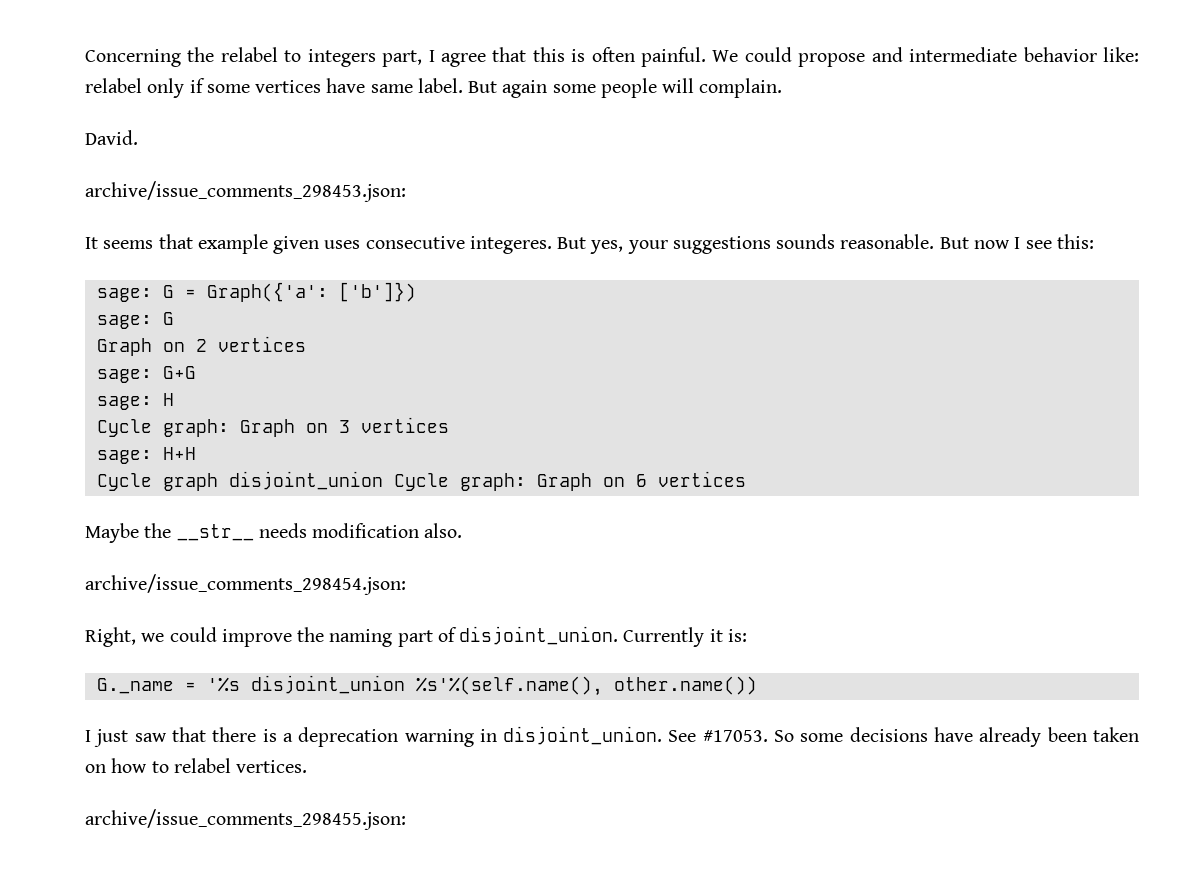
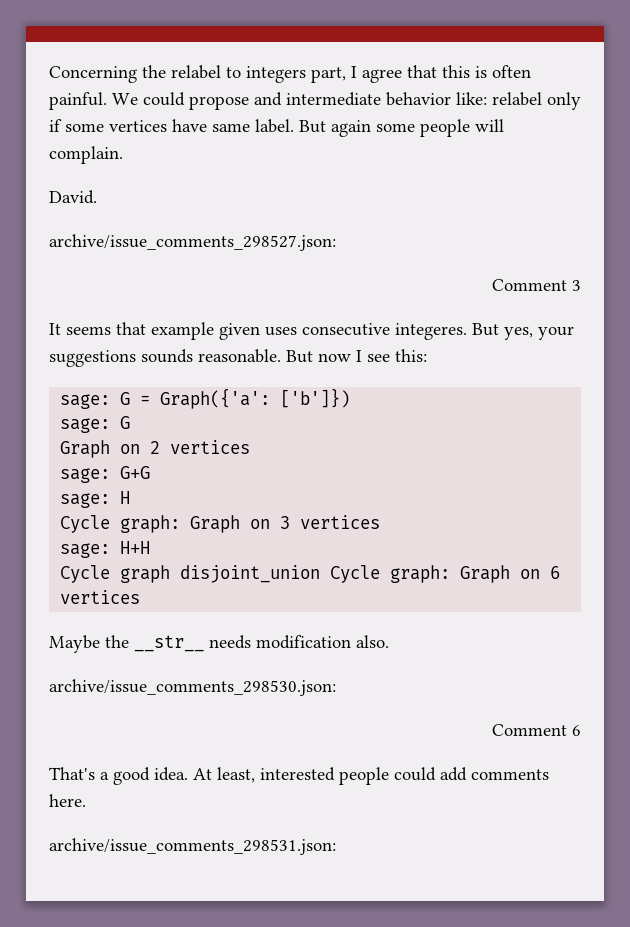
[85,181,406,202] archive/issue_comments_298453.json: -> [49,234,336,251] [492,279,581,291] archive/issue_comments_298527.json: // Comment 3
[85,574,406,595] [85,626,747,647] [96,675,757,696] [85,726,1139,747] [85,758,308,773] [85,809,406,830] archive/issue_comments_298454.json: // Right, we could improve the naming part of disjoint_union. Currently it is: // G._name = '%s disjoint_union %s'%(self.name(), other.name()) // I just saw that there is a deprecation warning in disjoint_union. See #17053. So some decisions have already been taken on how to relabel vertices. // archive/issue_comments_298455.json: -> [49,679,336,696] [492,724,581,736] [49,767,549,785] [49,794,86,807] [49,838,336,855] archive/issue_comments_298530.json: // Comment 6 // That's a good idea. At least, interested people could add comments here. // archive/issue_comments_298531.json:

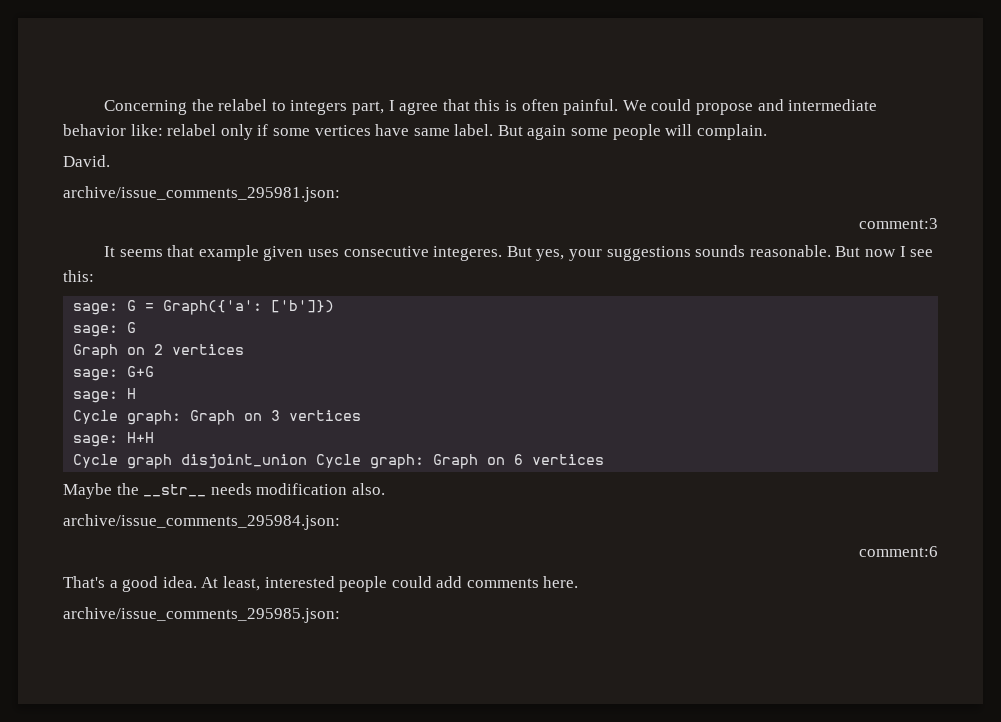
[49,234,336,251] [492,279,581,291] archive/issue_comments_298527.json: // Comment 3 -> [63,186,340,202] [859,218,938,229] archive/issue_comments_295981.json: // comment:3
[49,679,336,696] [492,724,581,736] archive/issue_comments_298530.json: // Comment 6 -> [63,514,340,530] [859,546,938,557] archive/issue_comments_295984.json: // comment:6
[49,838,336,855] archive/issue_comments_298531.json: -> [63,607,340,623] archive/issue_comments_295985.json:

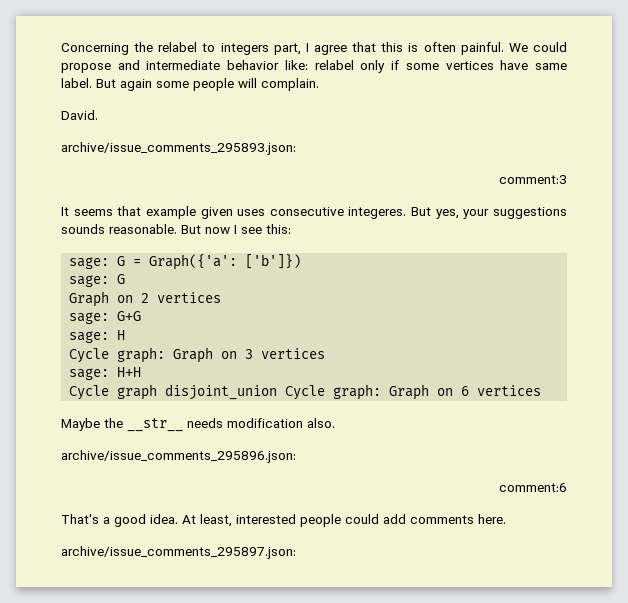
[63,186,340,202] archive/issue_comments_295981.json: -> [61,142,296,155] archive/issue_comments_295893.json:
[63,514,340,530] archive/issue_comments_295984.json: -> [61,450,296,463] archive/issue_comments_295896.json:
[63,607,340,623] archive/issue_comments_295985.json: -> [61,546,296,559] archive/issue_comments_295897.json:

